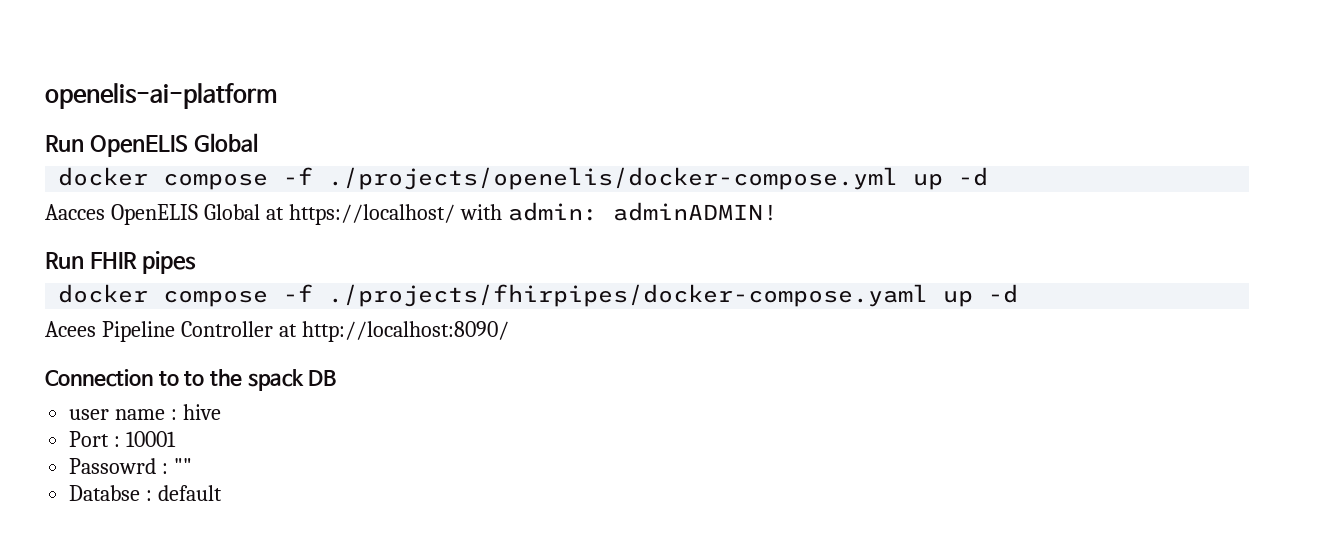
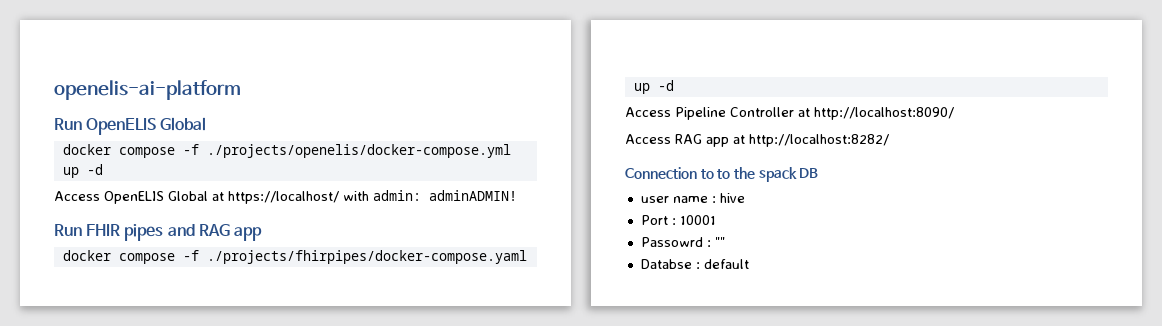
[45,204,105,220] Aacces -> [54,191,100,201] Access
(196, 262) none -> [167,224,262,241] and RAG app
[45,321,96,337] Acees -> [625,107,671,117] Access
(509, 331) none -> [625,134,889,147] // Access RAG app at http://localhost:8282/

